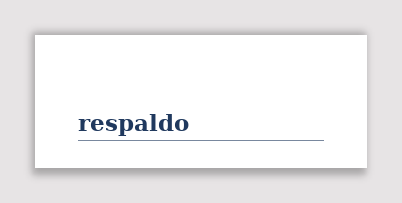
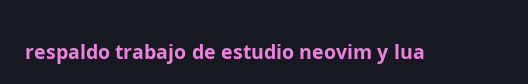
(189, 125) none -> [115,44,425,64] trabajo de estudio neovim y lua

